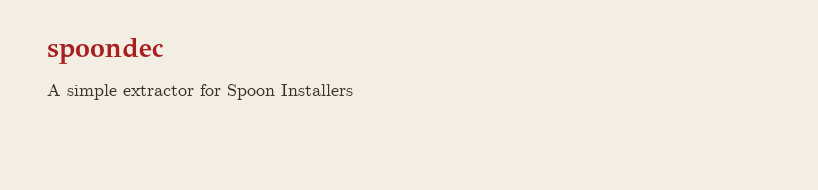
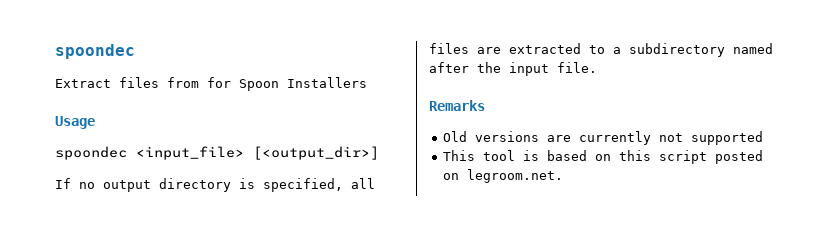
[47,84,194,100] A simple extractor -> [55,77,199,88] Extract files from
(353, 90) none -> [55,116,95,129] [55,146,379,160] [55,178,375,192] [429,43,773,57] [429,62,597,76] [429,100,485,111] [442,131,763,145] [442,150,763,164] [442,169,563,183] // Usage // spoondec <input_file> [<output_dir>] // If no output directory is specified, all files are extracted to a subdirectory named after the input file. // Remarks // Old versions are currently not supported // This tool is based on this script posted on legroom.net.

